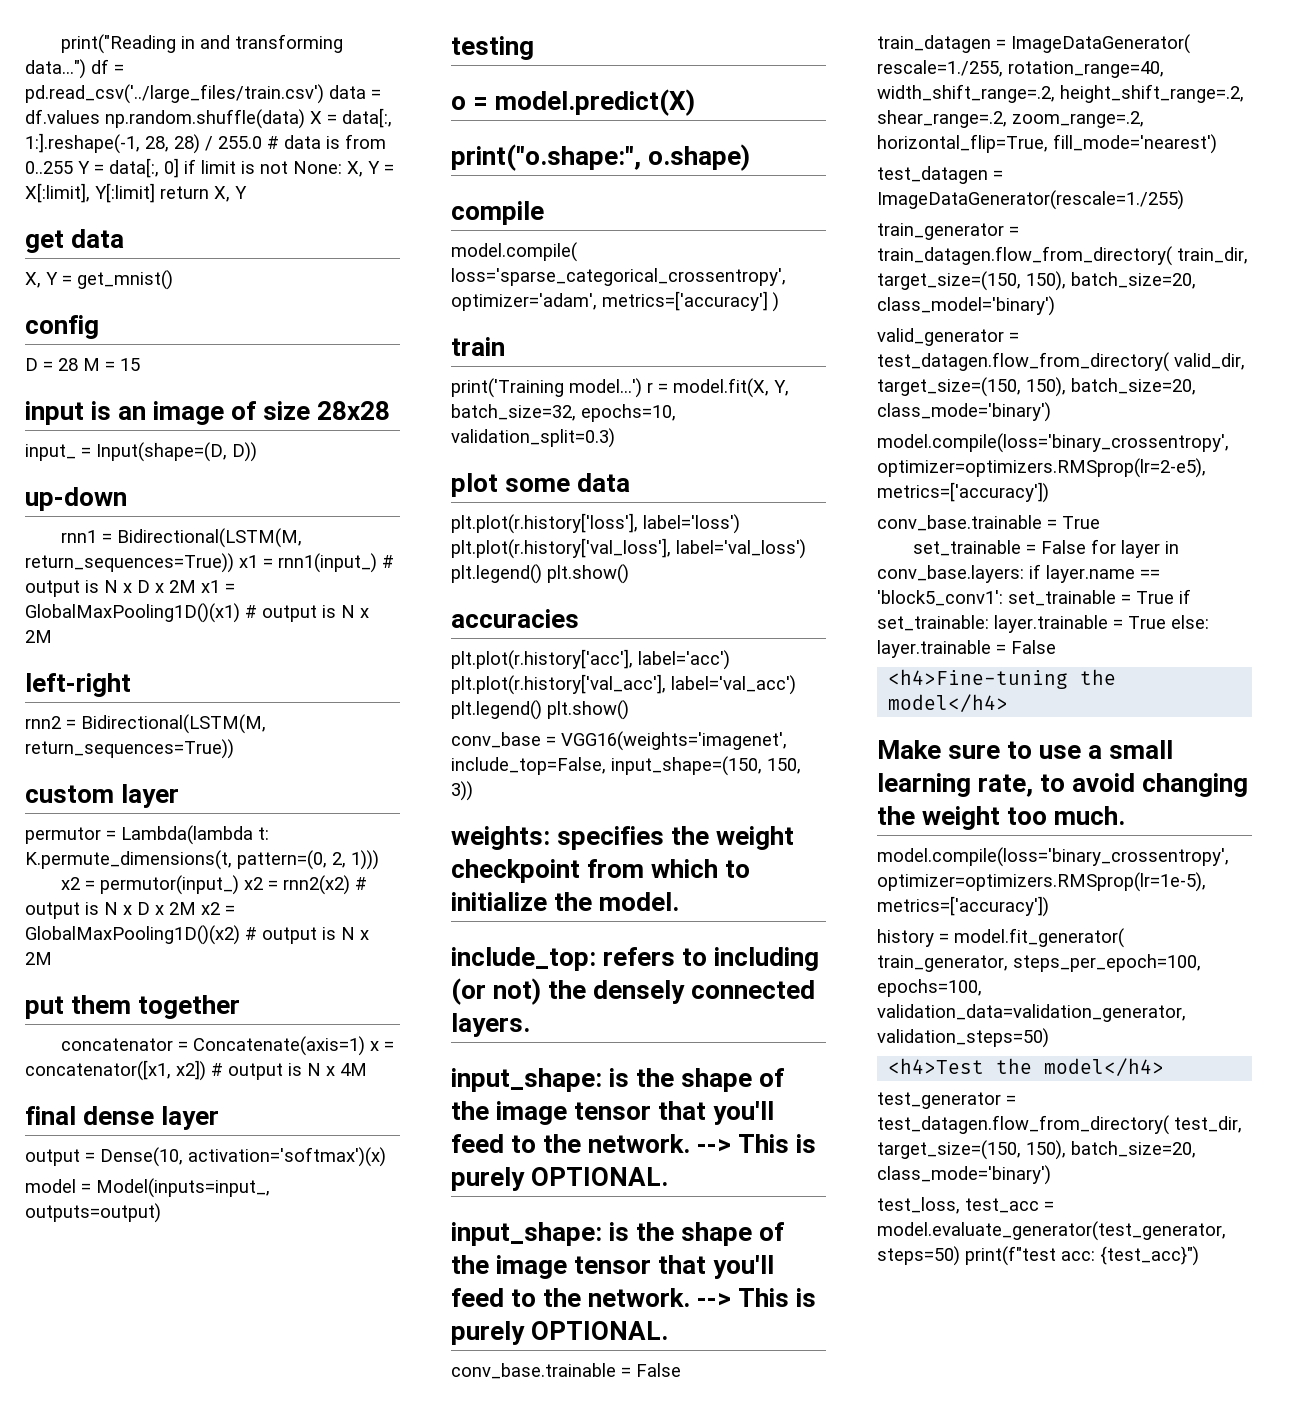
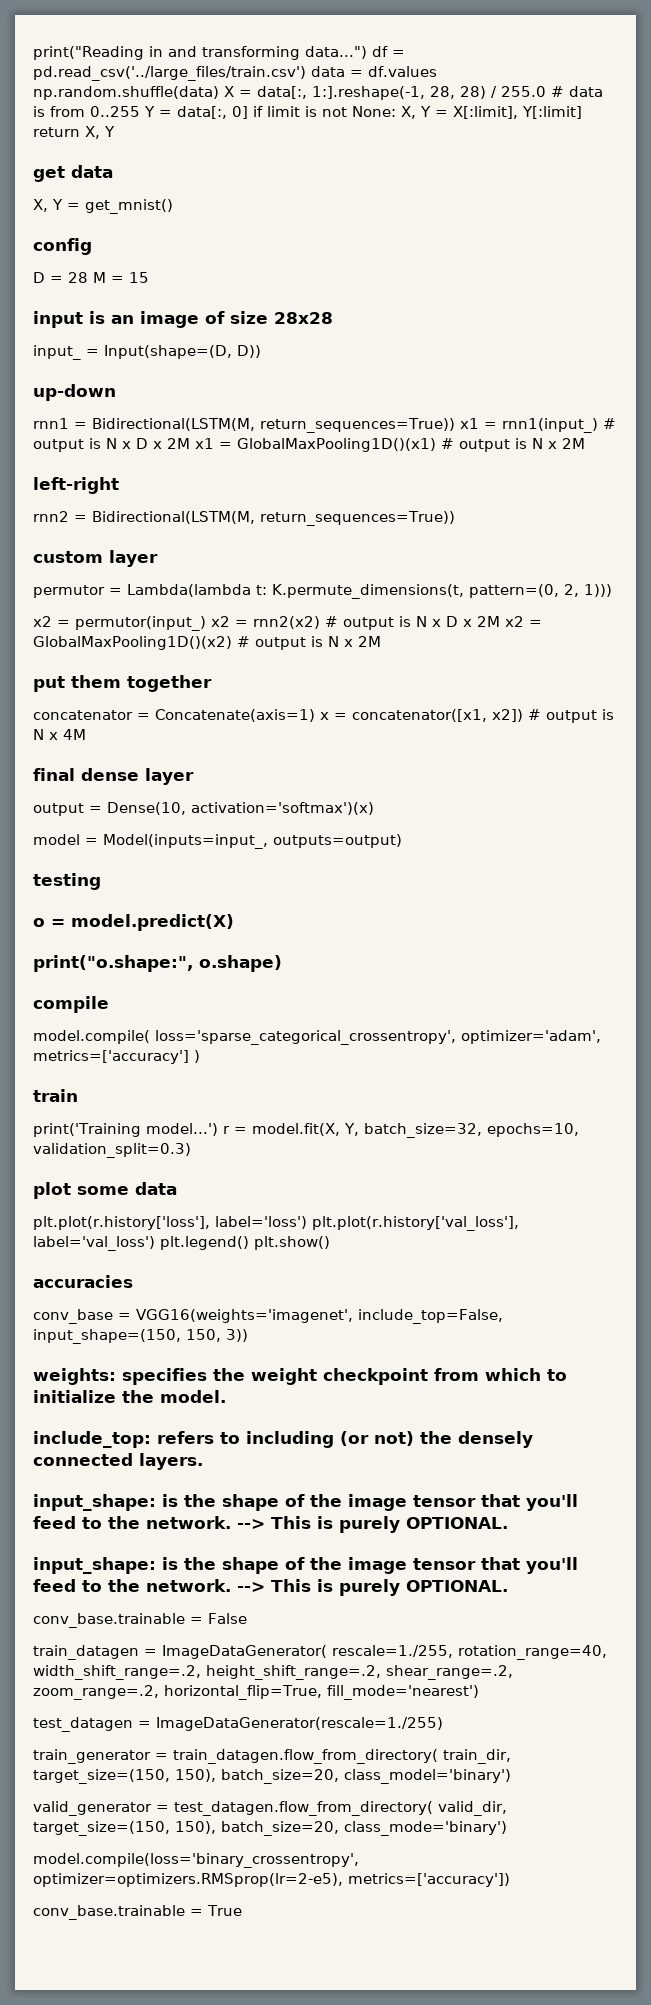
[451,649,730,670] [451,674,796,695] [451,700,629,720] // plt.plot(r.history['acc'], label='acc') plt.plot(r.history['val_acc'], label='val_acc') plt.legend() plt.show() -> (133, 1281) none
[912,539,1179,558] [877,564,1160,583] [877,589,1191,606] [877,615,1209,633] [877,640,1056,658] [888,669,1117,689] [888,694,1009,712] [877,740,1174,759] [877,773,1249,797] [877,806,1126,830] [877,847,1229,867] [877,872,1206,892] [877,896,1049,917] [877,928,1124,948] [877,954,1201,972] [877,979,982,997] [877,1004,1186,1022] [877,1028,1049,1048] [888,1058,1165,1076] [877,1092,1016,1109] [877,1115,1242,1135] [877,1140,1196,1160] [877,1165,1051,1185] [877,1197,1054,1214] [877,1221,1226,1241] [877,1246,1199,1266] // set_trainable = False for layer in conv_base.layers: if layer.name == 'block5_conv1': set_trainable = True if set_trainable: layer.trainable = True else: layer.trainable = False // <h4>Fine-tuning the model</h4> // Make sure to use a small learning rate, to avoid changing the weight too much. // model.compile(loss='binary_crossentropy', optimizer=optimizers.RMSprop(lr=1e-5), metrics=['accuracy']) // history = model.fit_generator( train_generator, steps_per_epoch=100, epochs=100, validation_data=validation_generator, validation_steps=50) // <h4>Test the model</h4> // test_generator = test_datagen.flow_from_directory( test_dir, target_size=(150, 150), batch_size=20, class_mode='binary') // test_loss, test_acc = model.evaluate_generator(test_generator, steps=50) print(f"test acc: {test_acc}") -> (242, 1910) none

